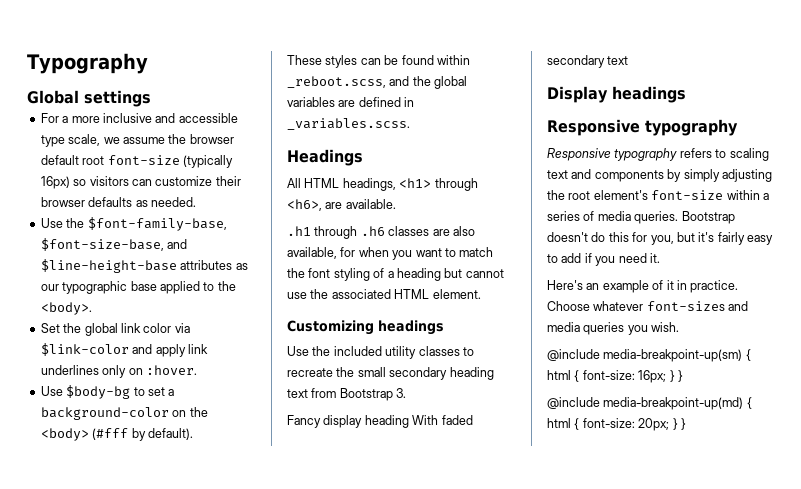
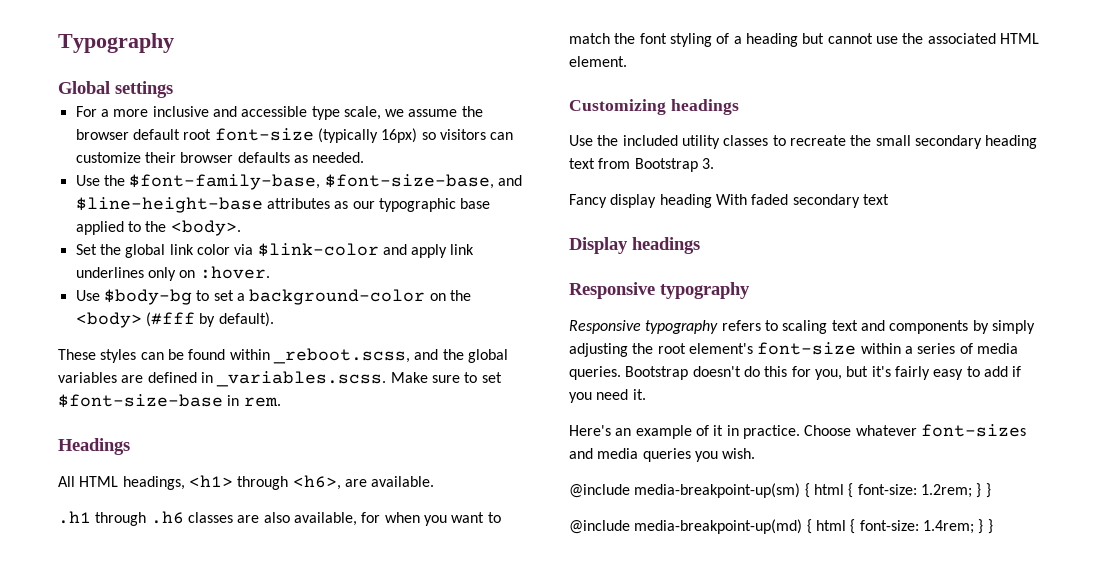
(410, 124) none -> [390,372,502,383] [58,394,281,408] Make sure to set $font-size-base in rem.
[638,370,667,383] 16px; -> [920,484,972,498] 1.2rem;
[638,418,670,431] 20px; -> [922,520,974,534] 1.4rem;

